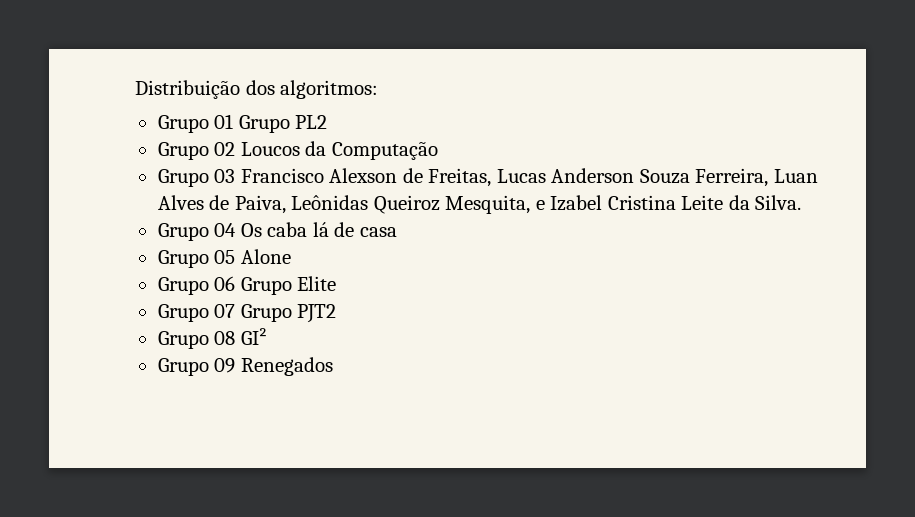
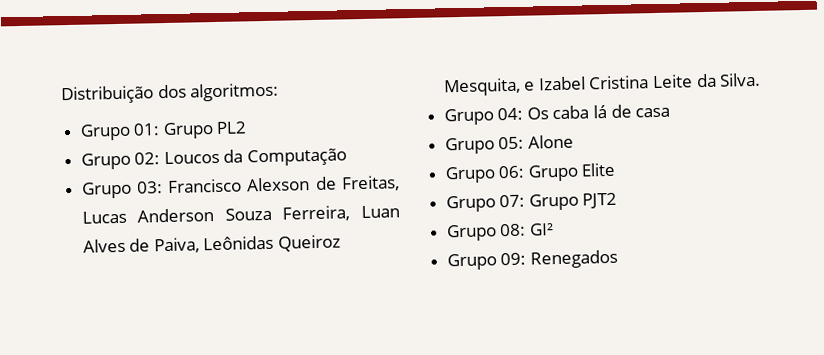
[214,114,234,129] 01 -> [133,123,161,136] 01:
[214,142,236,156] 02 -> [134,152,161,165] 02:
[214,169,236,183] 03 -> [136,181,163,194] 03:
[214,223,237,237] 04 -> [497,107,524,121] 04:
[214,250,236,264] 05 -> [498,136,525,150] 05:
[214,276,236,291] 06 -> [498,165,526,179] 06:
[214,304,236,318] 07 -> [499,194,526,208] 07:
[214,331,236,345] 08 -> [499,223,527,237] 08:
[214,358,236,373] 09 -> [500,252,527,266] 09:

